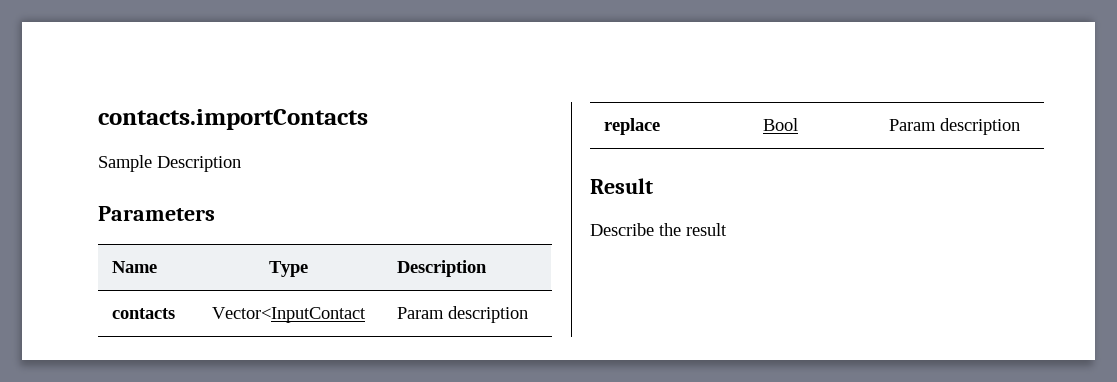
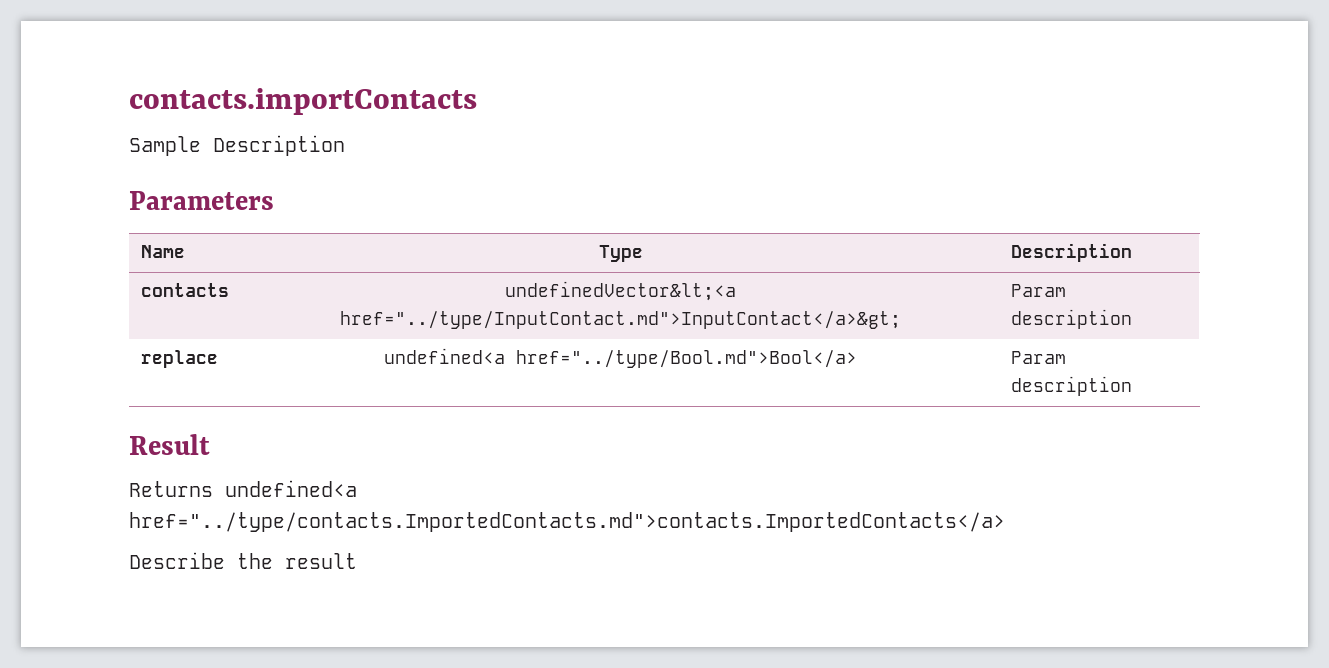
[212,307,366,323] Vector<InputContact -> [505,281,736,301] [340,311,901,329] undefinedVector&lt;<a href="../type/InputContact.md">InputContact</a>&gt;
[763,118,798,131] Bool -> [384,348,857,368] undefined<a href="../type/Bool.md">Bool</a>
(653, 186) none -> [129,480,357,497] [129,512,1005,532] // Returns undefined<a href="../type/contacts.ImportedContacts.md">contacts.ImportedContacts</a>

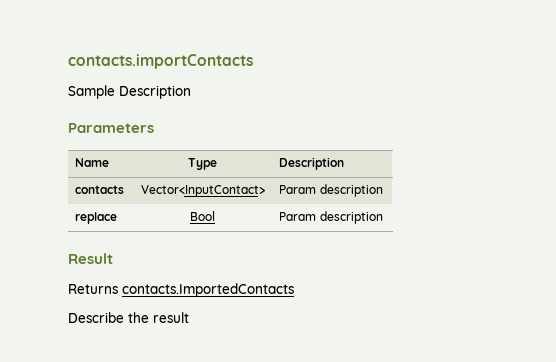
[505,281,736,301] [340,311,901,329] undefinedVector&lt;<a href="../type/InputContact.md">InputContact</a>&gt; -> [140,185,265,197] Vector<InputContact>
[384,348,857,368] undefined<a href="../type/Bool.md">Bool</a> -> [190,211,215,221] Bool
[225,480,357,497] [129,512,1005,532] undefined<a href="../type/contacts.ImportedContacts.md">contacts.ImportedContacts</a> -> [122,283,294,297] contacts.ImportedContacts

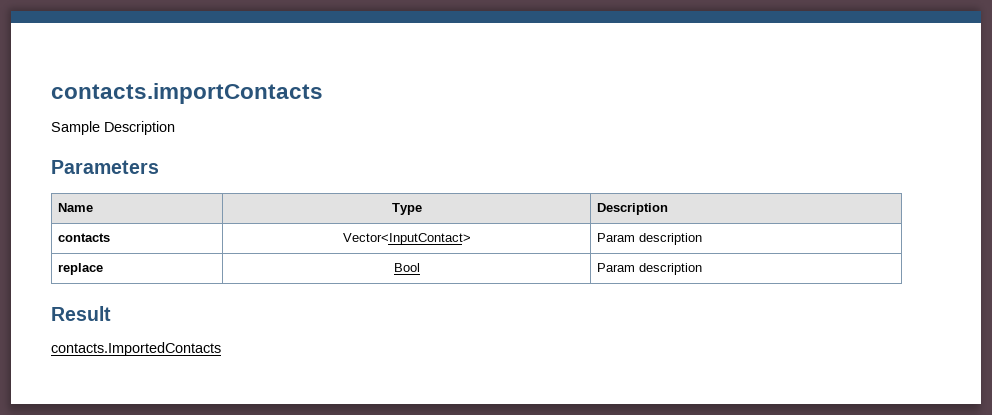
[68,284,118,294] Returns -> (111, 313) none
[68,312,189,323] // Describe the result -> (221, 349) none

